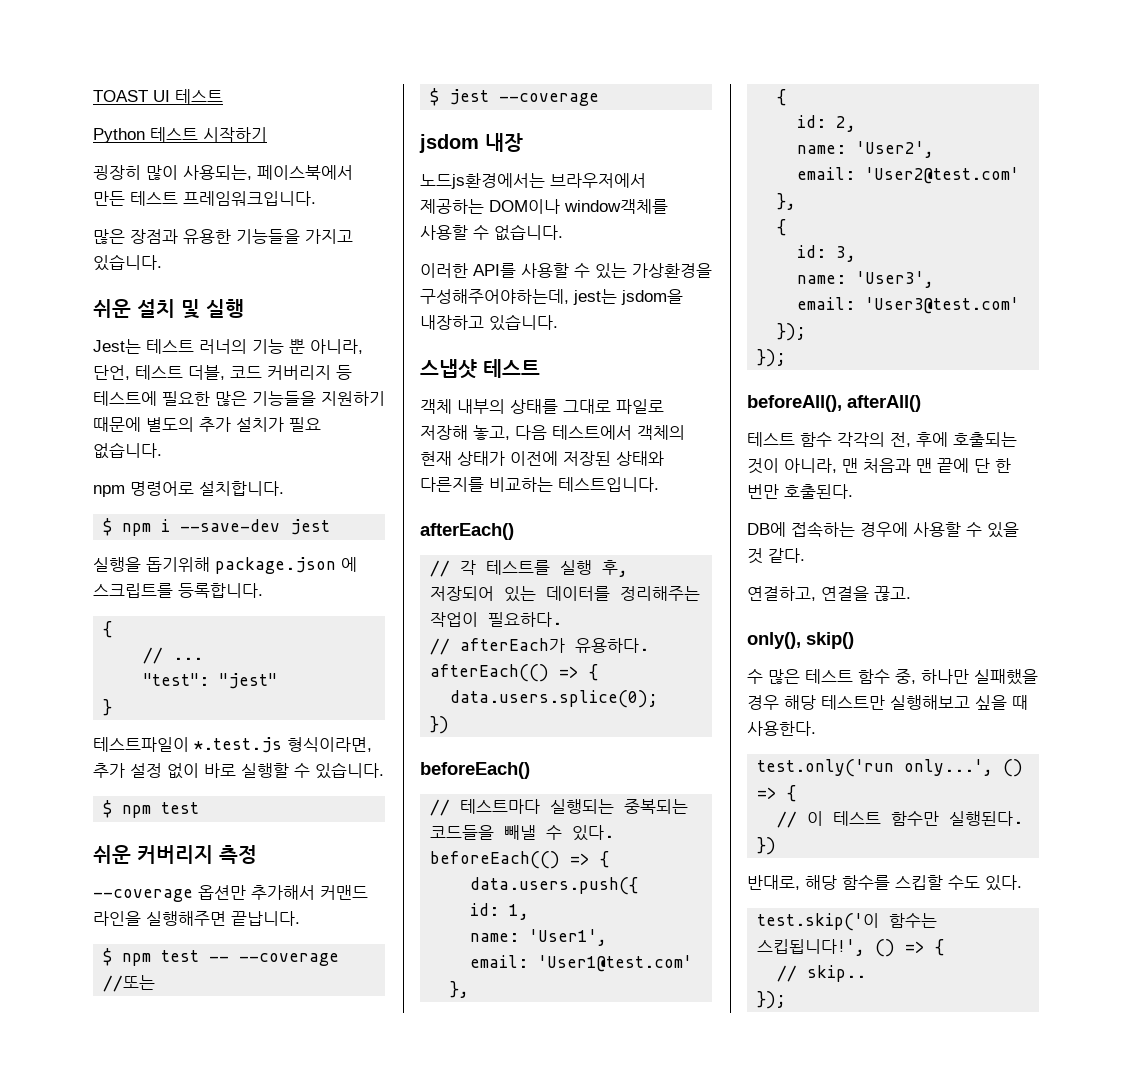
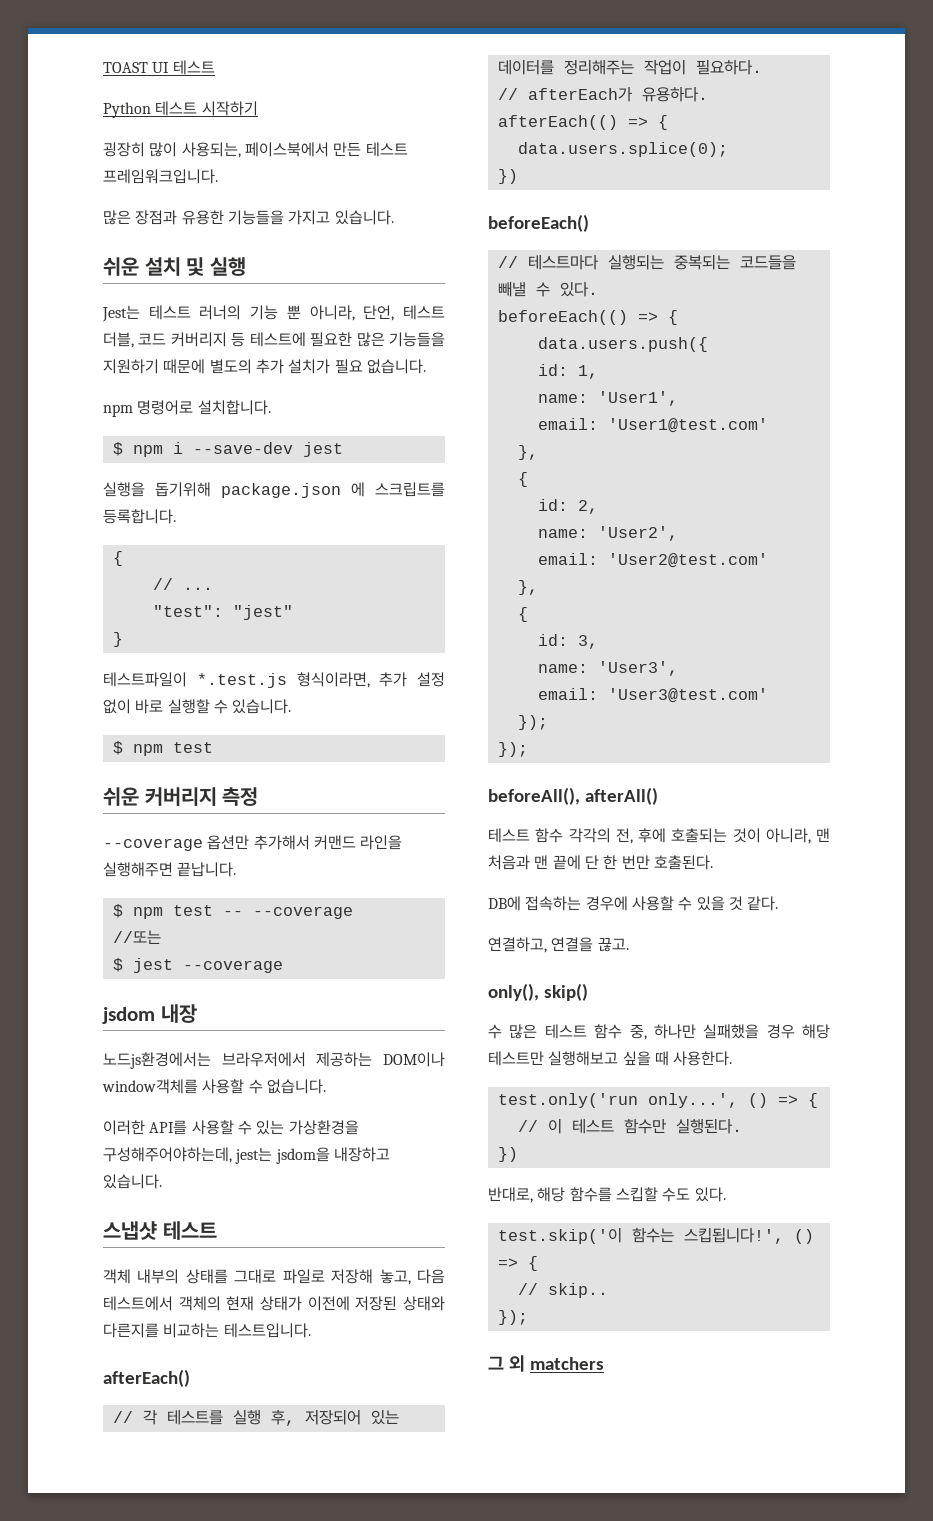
(787, 1000) none -> [488,1355,604,1372] // 그 외 matchers

